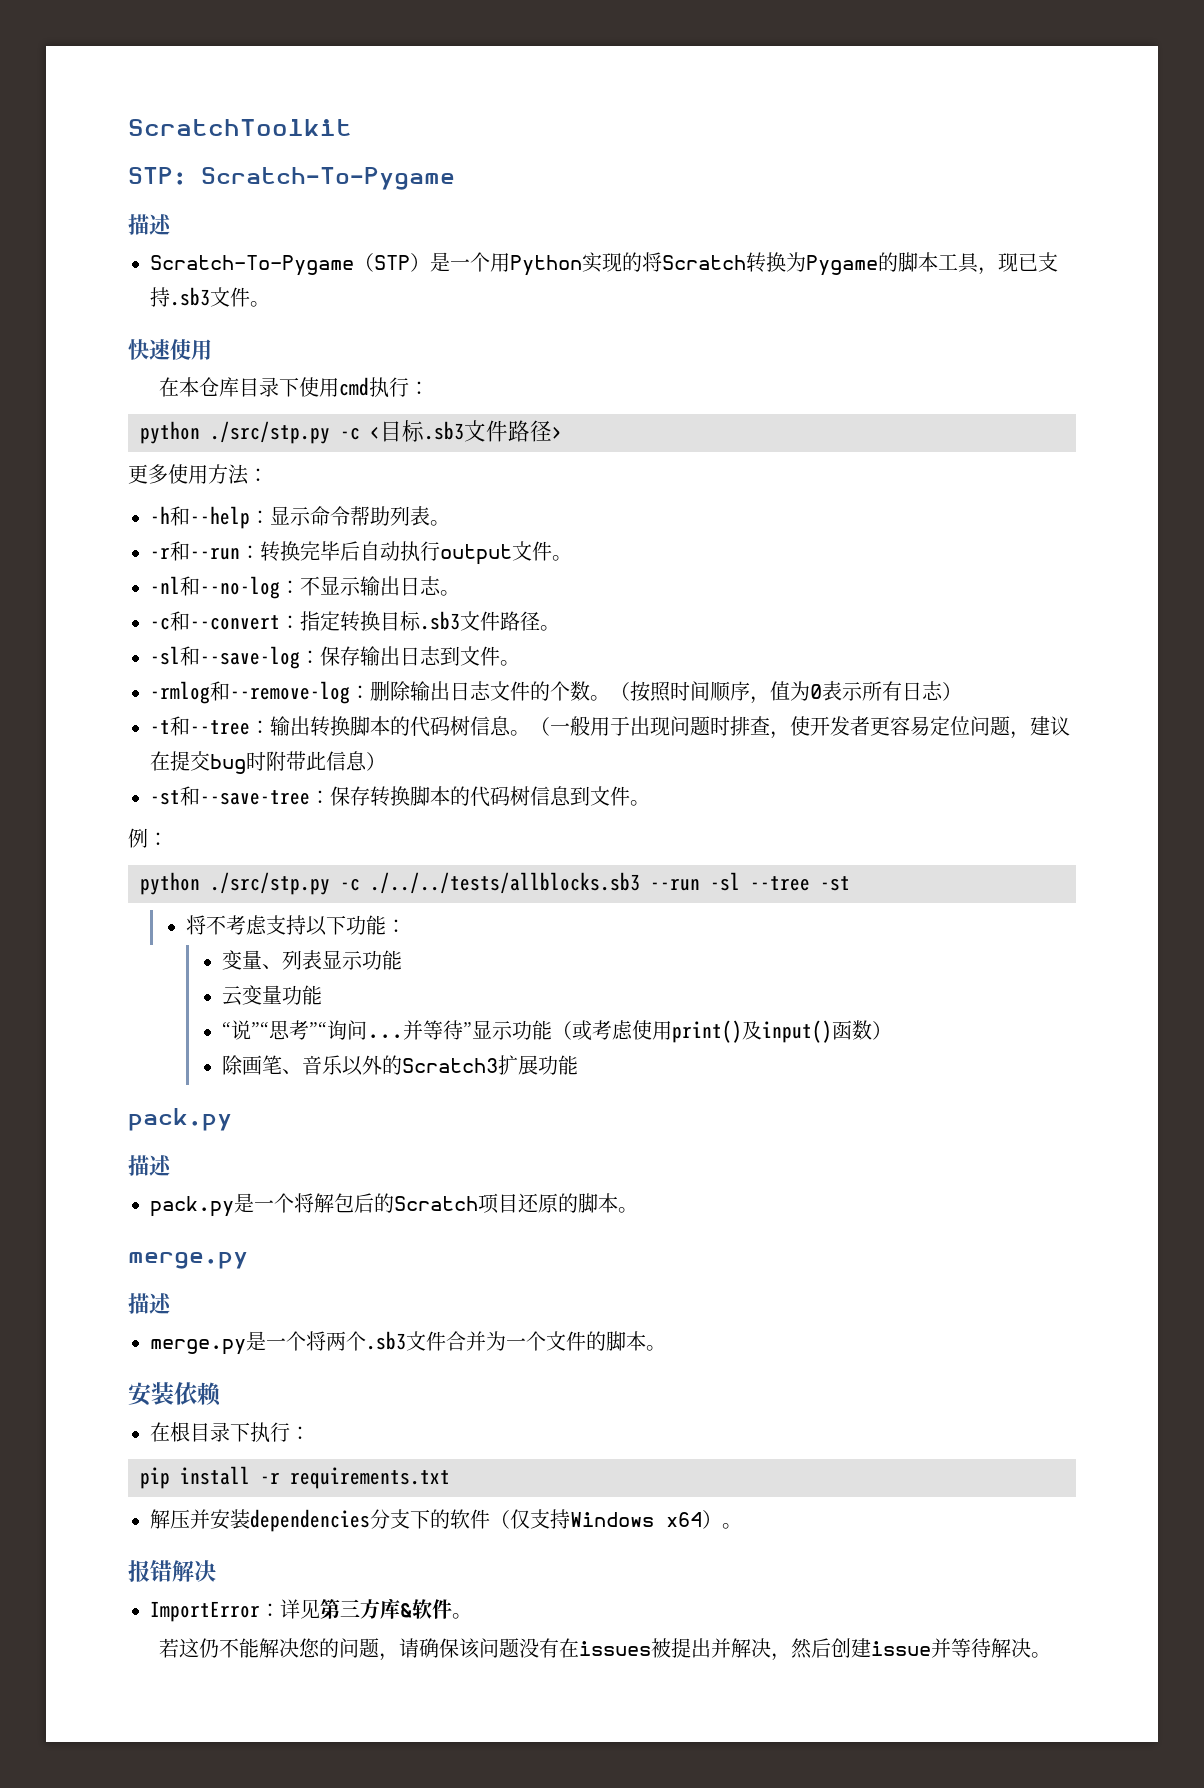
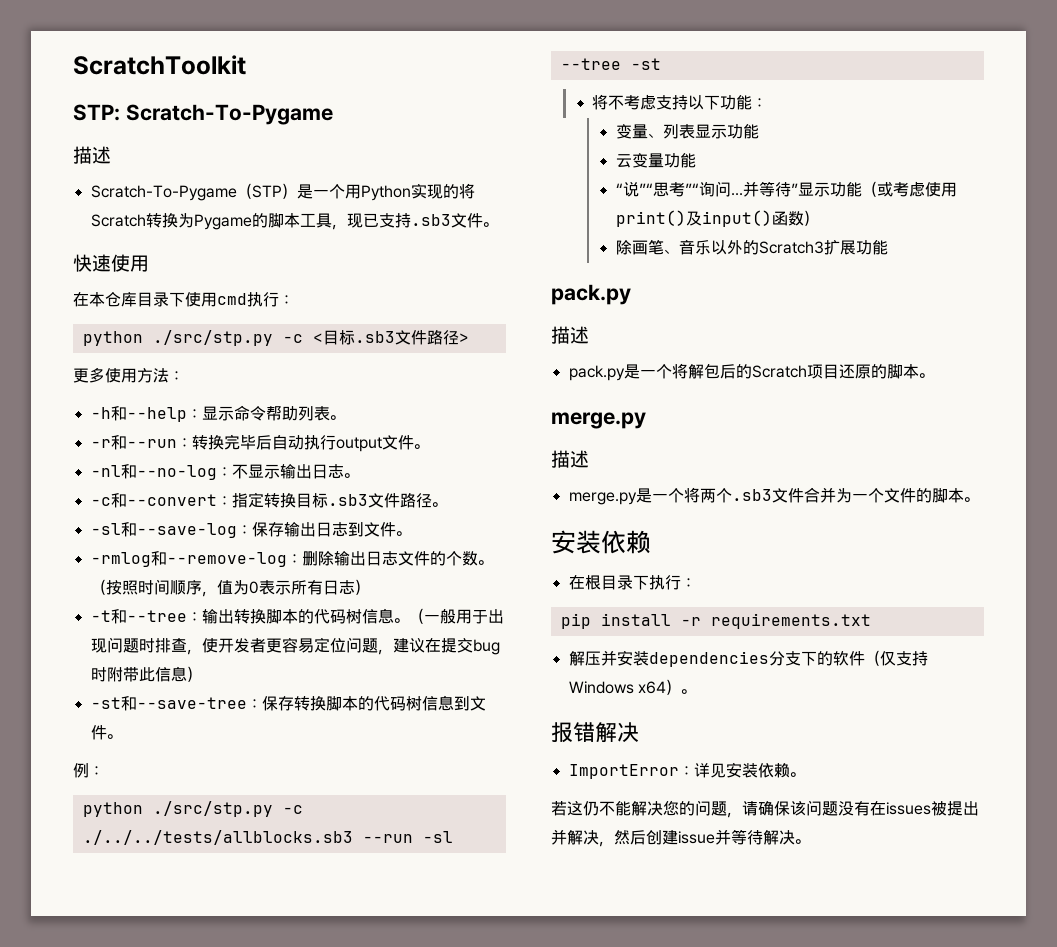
[320,1598,452,1619] 第三方库&软件 -> [725,762,790,778] 安装依赖

